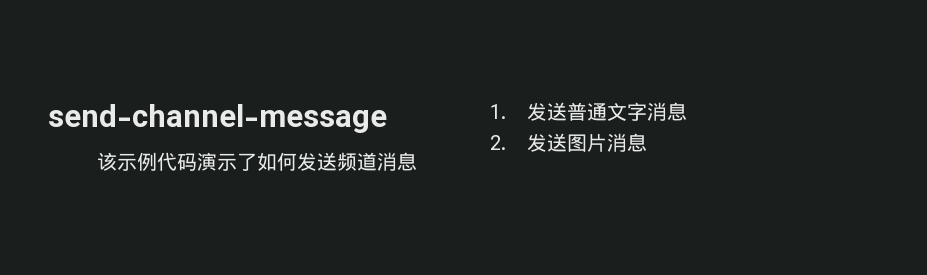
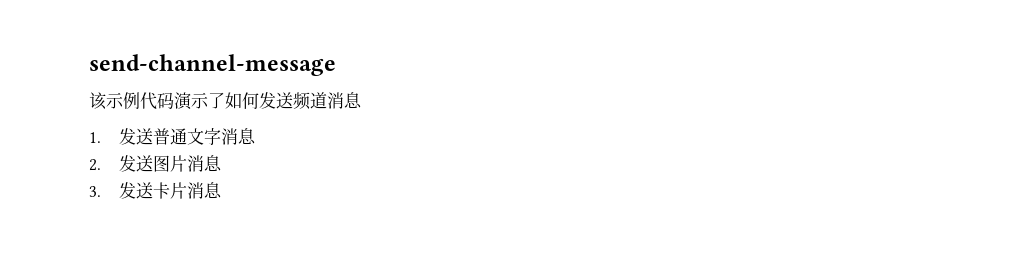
(648, 142) none -> [89,182,223,199] // 3.发送卡片消息

